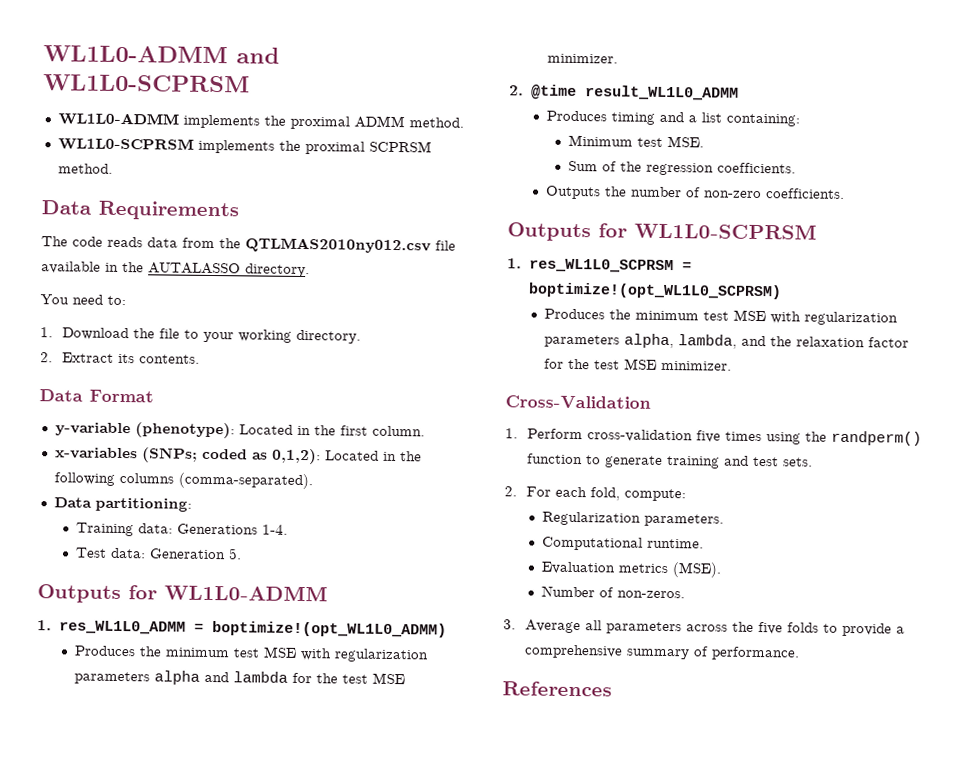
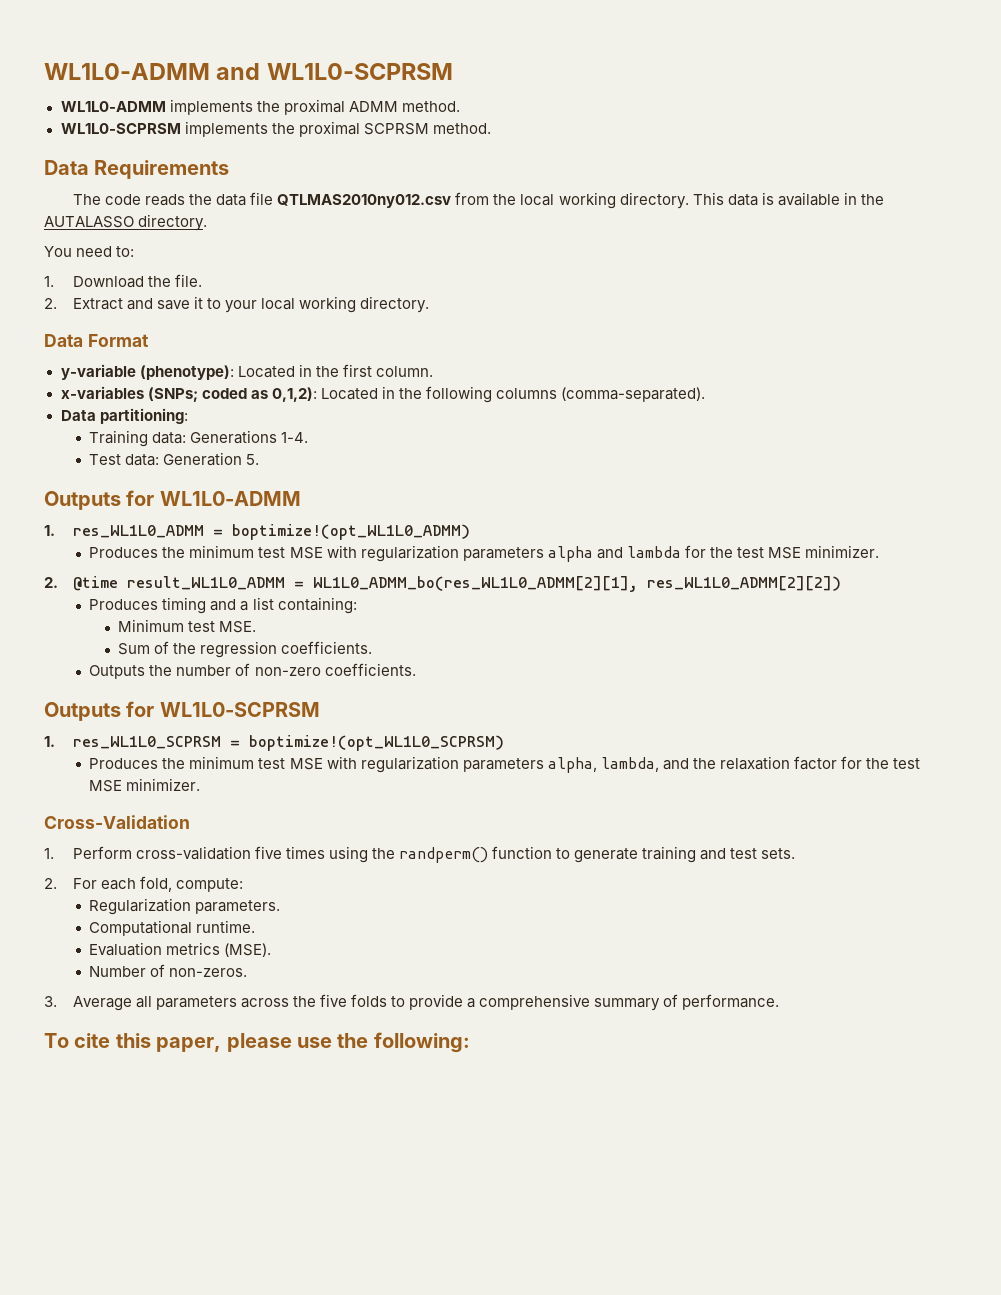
[147,237,456,254] data from the QTLMAS2010ny012.csv file -> [189,192,774,209] the data file QTLMAS2010ny012.csv from the local working directory. This data is
[159,328,362,344] [40,352,201,364] file to your working directory. // 2. Extract its contents. -> [174,274,202,287] [44,296,430,313] file. // 2. Extract and save it to your local working directory.
(740, 93) none -> [293,576,841,592] = WL1L0_ADMM_bo(res_WL1L0_ADMM[2][1], res_WL1L0_ADMM[2][2])
[502,681,612,697] References -> [44,1032,470,1053] To cite this paper, please use the following:

